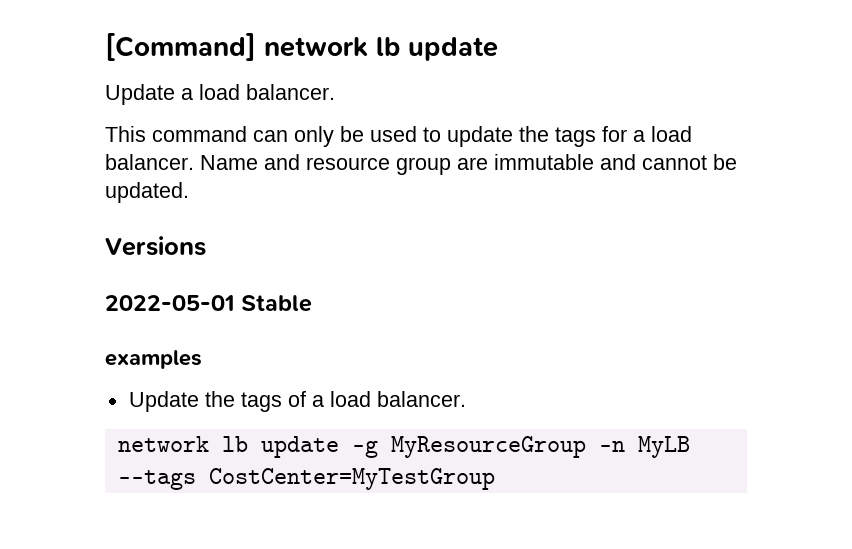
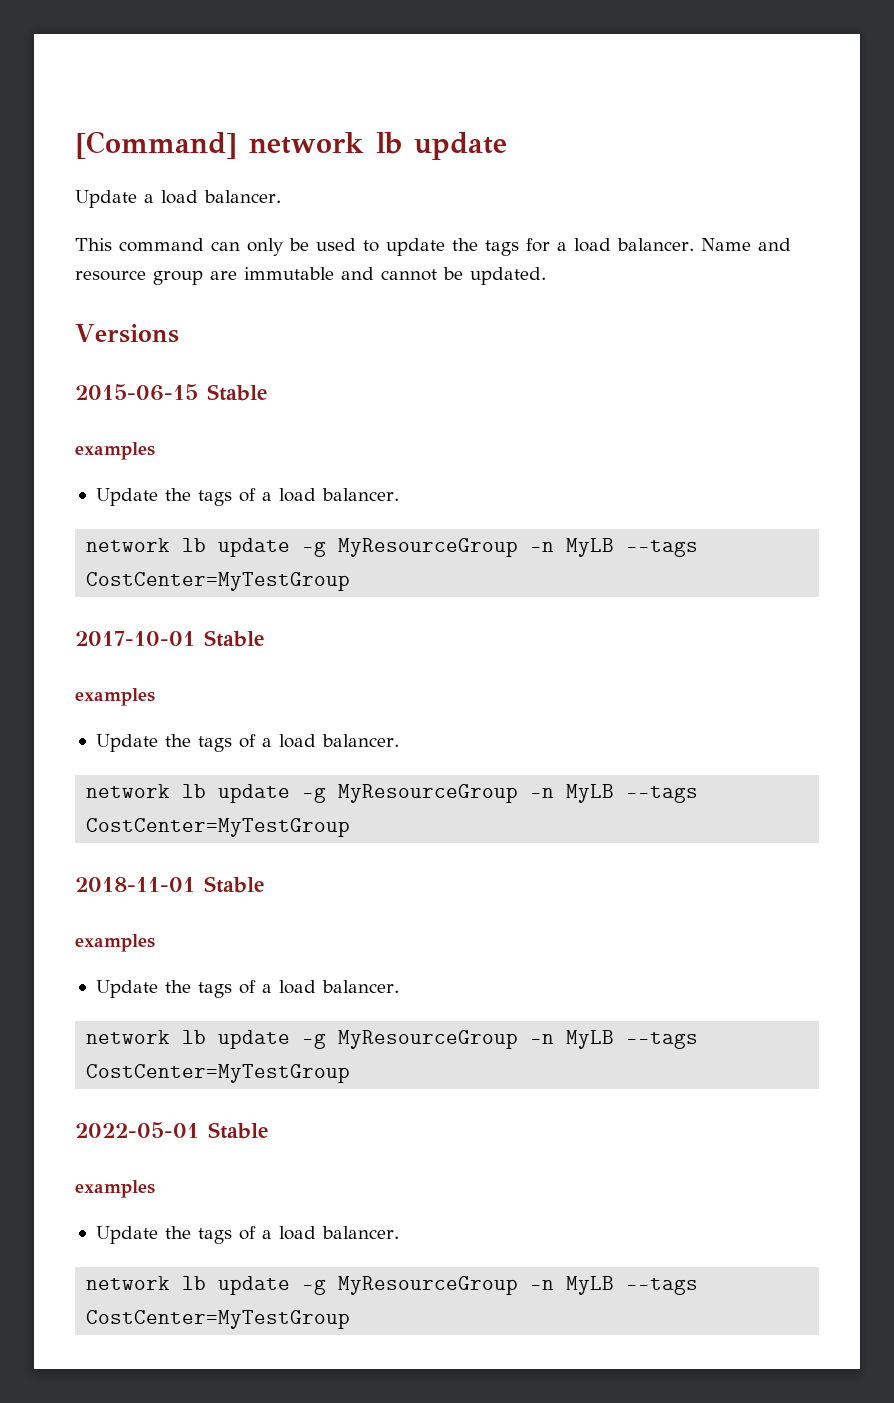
(206, 246) none -> [75,384,268,401] [75,442,155,460] [95,488,399,506] [86,538,699,557] [86,572,351,591] [75,630,265,647] [75,688,155,706] [95,734,399,752] [86,784,699,803] [86,818,351,837] [75,876,265,893] [75,934,155,952] [95,980,399,998] [86,1030,699,1049] [86,1064,351,1083] // 2015-06-15 Stable // examples // Update the tags of a load balancer. // network lb update -g MyResourceGroup -n MyLB --tags CostCenter=MyTestGroup // 2017-10-01 Stable // examples // Update the tags of a load balancer. // network lb update -g MyResourceGroup -n MyLB --tags CostCenter=MyTestGroup // 2018-11-01 Stable // examples // Update the tags of a load balancer. // network lb update -g MyResourceGroup -n MyLB --tags CostCenter=MyTestGroup

